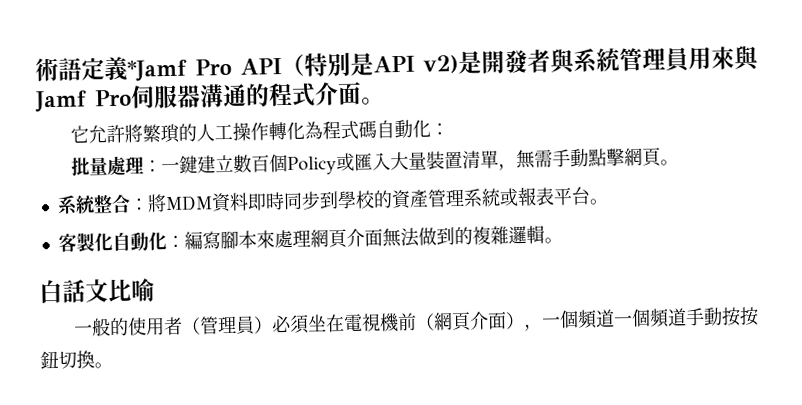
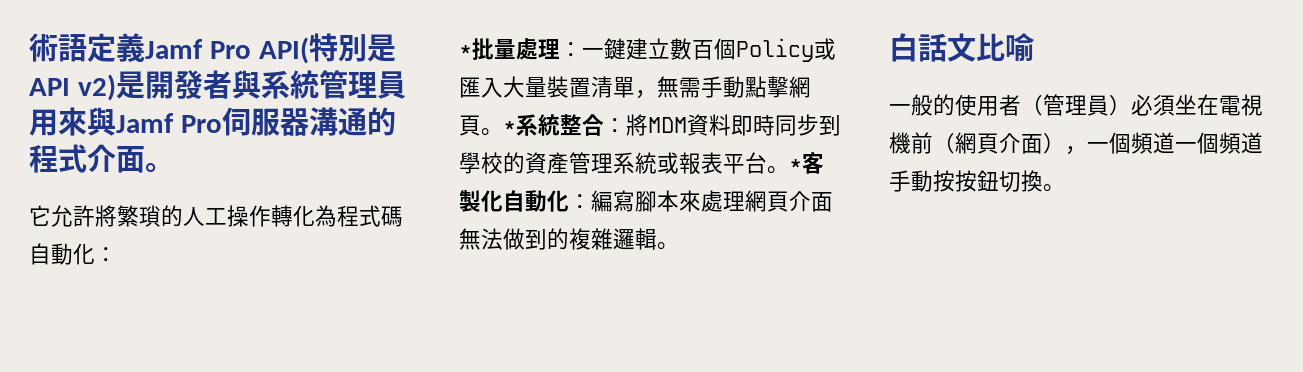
[127,53,305,82] *Jamf Pro API（ -> [145,37,309,64] Jamf Pro API(
(449, 129) none -> [459,45,472,57] *
(679, 162) // -> [503,121,516,133] *
(609, 201) // -> [789,159,802,171] *

